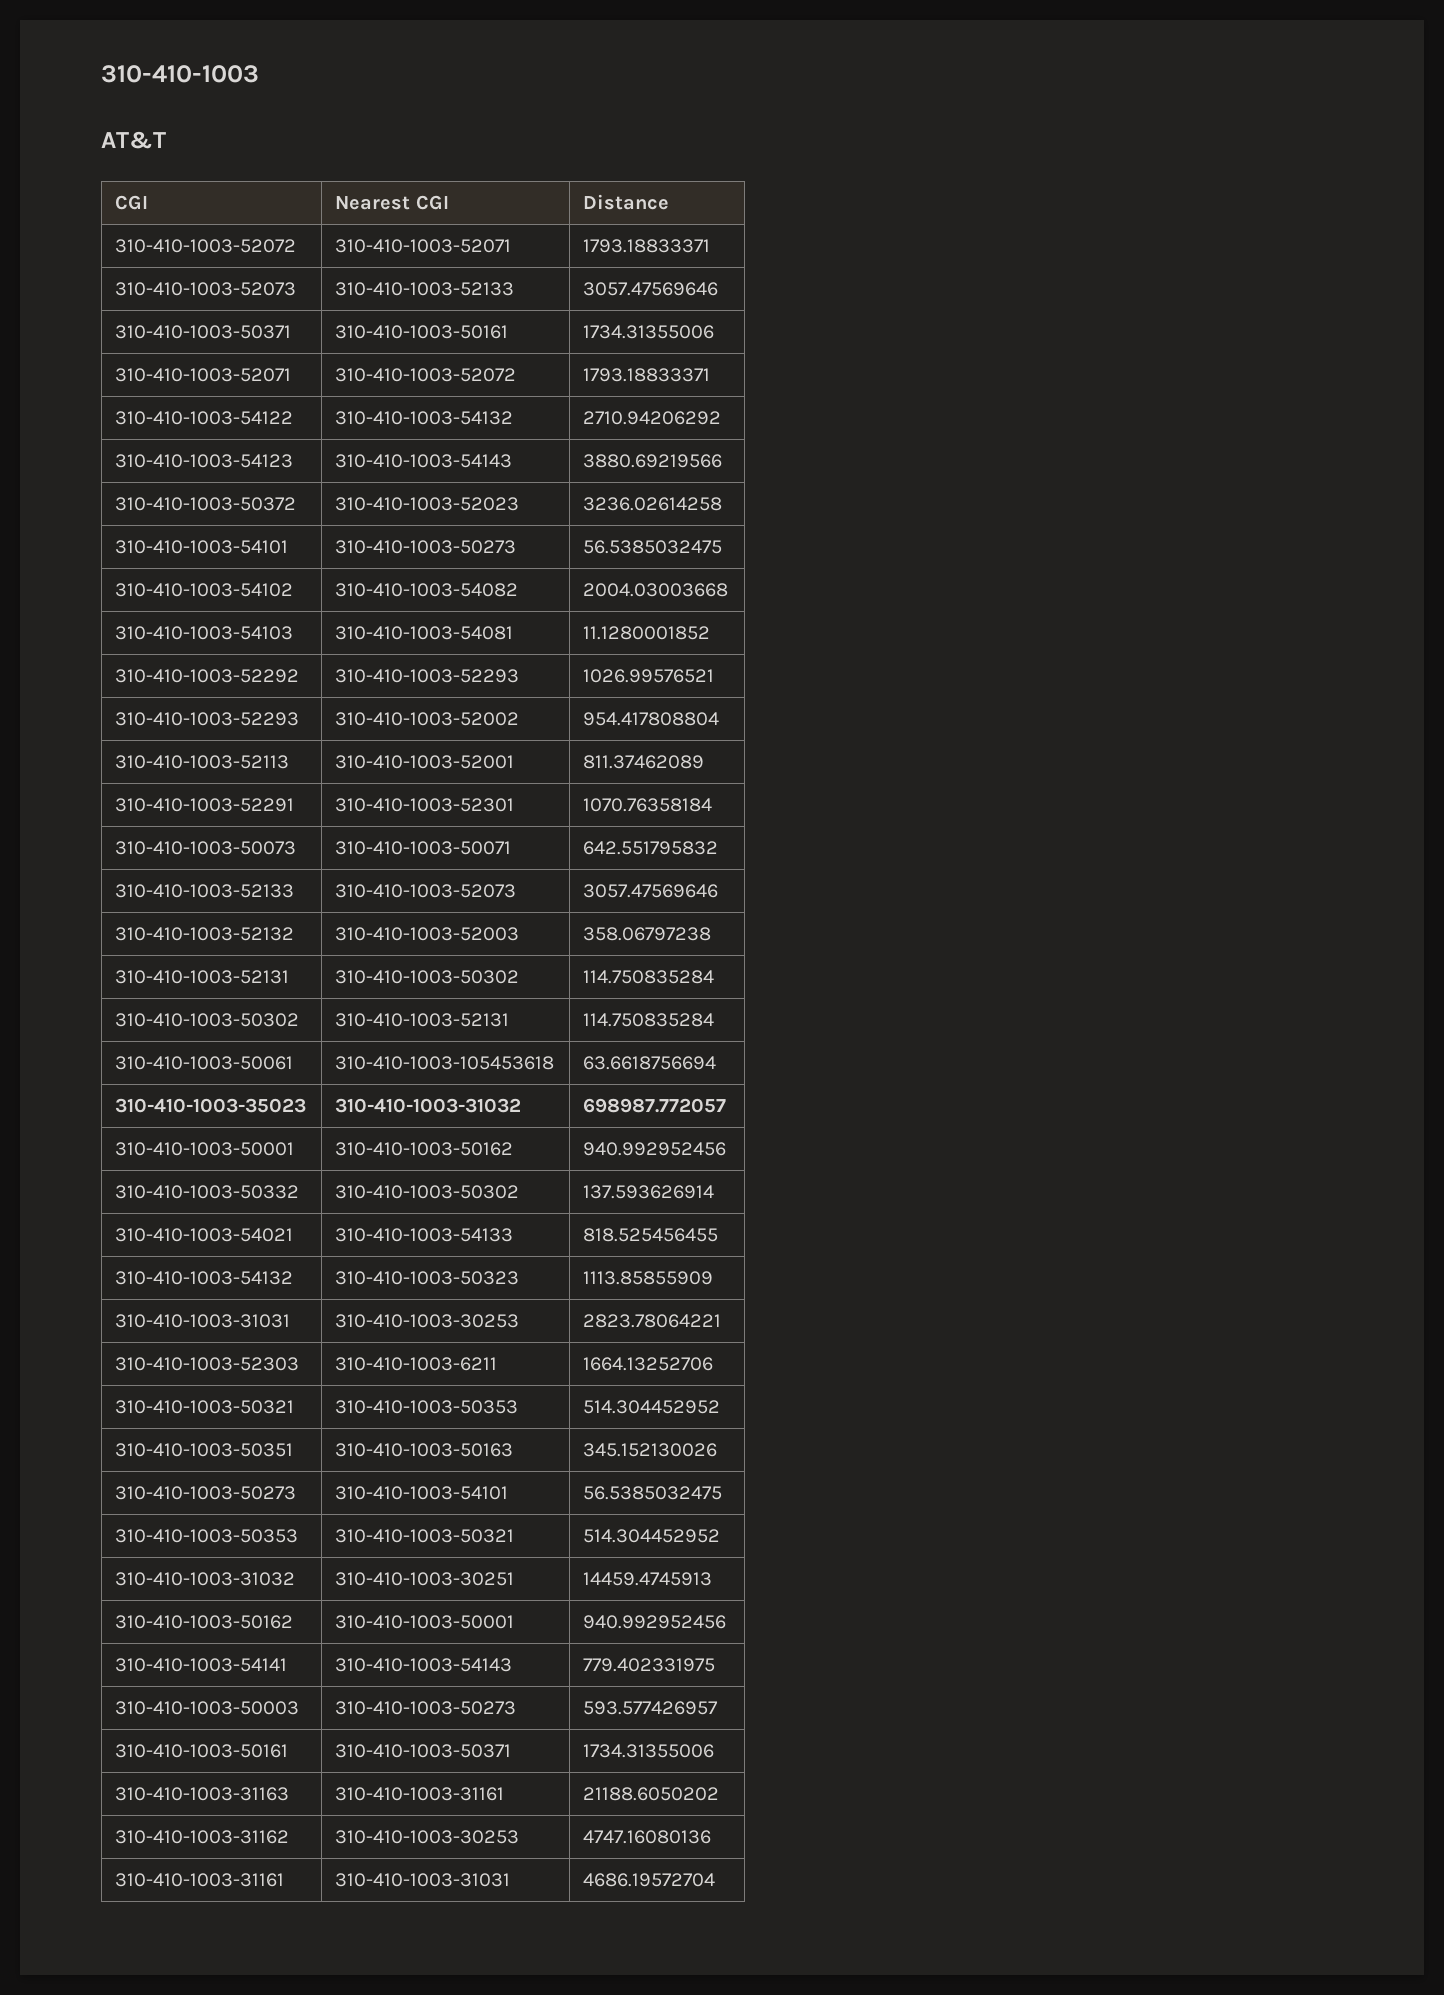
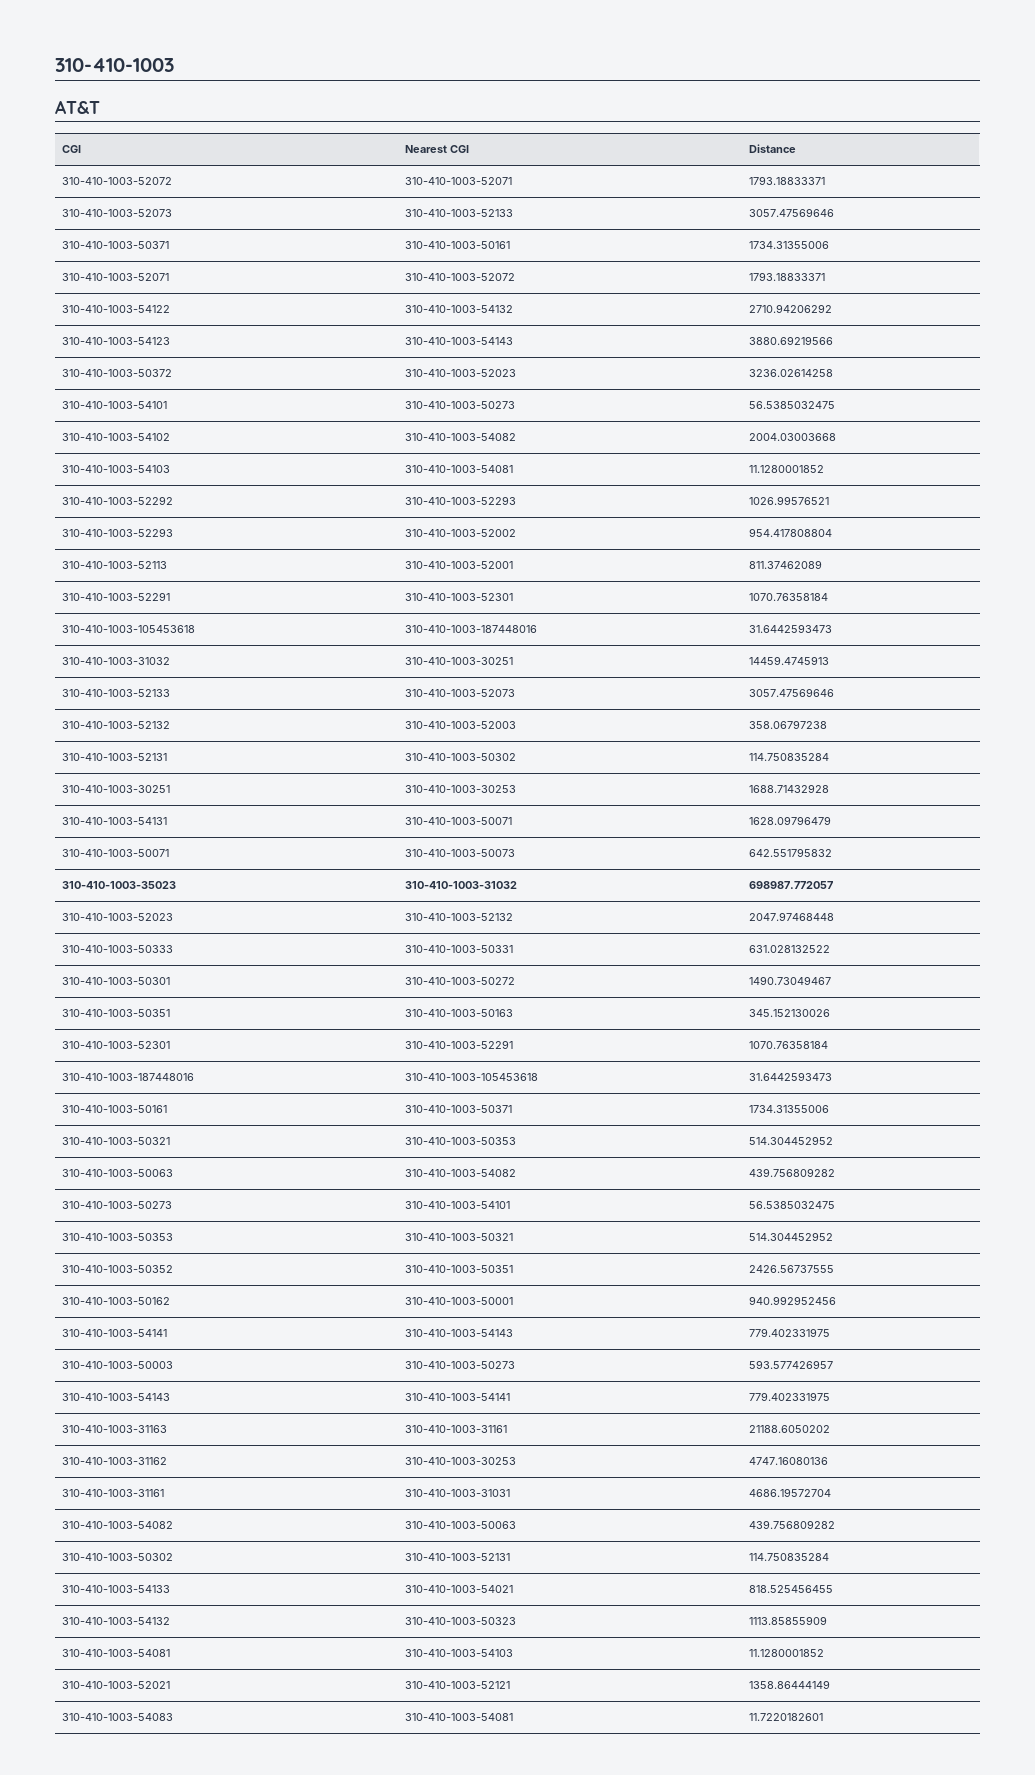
[115,841,297,855] [335,841,512,855] [583,841,719,855] 310-410-1003-50073 | 310-410-1003-50071 | 642.551795832 -> [61,625,195,633] [404,625,537,633] [748,624,832,633] [61,657,170,665] [404,657,513,665] [748,656,829,665] 310-410-1003-105453618 | 310-410-1003-187448016 | 31.6442593473 // 310-410-1003-31032 | 310-410-1003-30251 | 14459.4745913
[115,1013,300,1027] [335,1013,510,1027] [583,1013,715,1027] [115,1056,294,1070] [335,1056,555,1070] [583,1056,717,1070] [115,1098,307,1113] [335,1098,522,1113] [583,1098,727,1113] [115,1142,295,1156] [335,1142,514,1156] [583,1142,727,1156] [115,1185,300,1199] [335,1185,520,1199] [583,1185,715,1199] [115,1228,294,1242] [335,1228,514,1242] [583,1228,719,1242] [115,1271,294,1285] [335,1271,520,1285] [583,1271,714,1285] [115,1314,291,1328] [335,1314,520,1328] [583,1314,722,1328] [115,1357,300,1371] [335,1357,498,1371] [583,1357,714,1371] 310-410-1003-50302 | 310-410-1003-52131 | 114.750835284 // 310-410-1003-50061 | 310-410-1003-105453618 | 63.6618756694 // 310-410-1003-35023 | 310-410-1003-31032 | 698987.772057 // 310-410-1003-50001 | 310-410-1003-50162 | 940.992952456 // 310-410-1003-50332 | 310-410-1003-50302 | 137.593626914 // 310-410-1003-54021 | 310-410-1003-54133 | 818.525456455 // 310-410-1003-54132 | 310-410-1003-50323 | 1113.85855909 // 310-410-1003-31031 | 310-410-1003-30253 | 2823.78064221 // 310-410-1003-52303 | 310-410-1003-6211 | 1664.13252706 -> [61,785,170,793] [404,785,516,793] [748,784,829,793] [61,817,167,825] [404,817,512,825] [748,816,831,825] [61,849,169,857] [404,849,515,857] [748,848,832,857] [61,881,176,889] [404,881,517,889] [748,881,833,889] [61,913,173,921] [404,913,513,921] [748,912,834,921] [61,945,173,953] [404,945,513,953] [748,945,830,953] [61,977,170,985] [404,977,515,985] [748,976,831,985] [61,1009,170,1017] [404,1009,513,1017] [748,1009,830,1017] [61,1041,170,1049] [404,1040,513,1049] [748,1041,828,1049] [61,1073,194,1081] [404,1073,538,1081] [748,1072,832,1081] [61,1105,167,1113] [404,1105,512,1113] [748,1105,829,1113] 310-410-1003-30251 | 310-410-1003-30253 | 1688.71432928 // 310-410-1003-54131 | 310-410-1003-50071 | 1628.09796479 // 310-410-1003-50071 | 310-410-1003-50073 | 642.551795832 // 310-410-1003-35023 | 310-410-1003-31032 | 698987.772057 // 310-410-1003-52023 | 310-410-1003-52132 | 2047.97468448 // 310-410-1003-50333 | 310-410-1003-50331 | 631.028132522 // 310-410-1003-50301 | 310-410-1003-50272 | 1490.73049467 // 310-410-1003-50351 | 310-410-1003-50163 | 345.152130026 // 310-410-1003-52301 | 310-410-1003-52291 | 1070.76358184 // 310-410-1003-187448016 | 310-410-1003-105453618 | 31.6442593473 // 310-410-1003-50161 | 310-410-1003-50371 | 1734.31355006
[115,1443,294,1457] [335,1443,514,1457] [583,1443,718,1457] 310-410-1003-50351 | 310-410-1003-50163 | 345.152130026 -> [61,1169,173,1177] [404,1169,516,1177] [748,1168,835,1177] 310-410-1003-50063 | 310-410-1003-54082 | 439.756809282
[115,1572,296,1586] [335,1572,515,1586] [583,1572,713,1586] 310-410-1003-31032 | 310-410-1003-30251 | 14459.4745913 -> [61,1265,173,1273] [404,1265,513,1273] [748,1265,834,1273] 310-410-1003-50352 | 310-410-1003-50351 | 2426.56737555
[115,1744,289,1758] [335,1744,512,1758] [583,1744,715,1758] 310-410-1003-50161 | 310-410-1003-50371 | 1734.31355006 -> [61,1393,170,1401] [404,1393,510,1401] [748,1392,830,1401] 310-410-1003-54143 | 310-410-1003-54141 | 779.402331975
(716, 1880) none -> [61,1521,173,1529] [404,1521,516,1529] [748,1520,835,1529] [61,1553,173,1561] [404,1553,510,1561] [748,1553,829,1561] [61,1585,170,1593] [404,1585,513,1593] [748,1585,833,1593] [61,1617,170,1625] [404,1617,516,1625] [748,1616,827,1625] [61,1649,170,1657] [404,1649,513,1657] [748,1649,824,1657] [61,1681,170,1689] [404,1681,510,1689] [748,1680,830,1689] [61,1713,173,1721] [404,1713,513,1721] [748,1713,823,1721] // 310-410-1003-54082 | 310-410-1003-50063 | 439.756809282 // 310-410-1003-50302 | 310-410-1003-52131 | 114.750835284 // 310-410-1003-54133 | 310-410-1003-54021 | 818.525456455 // 310-410-1003-54132 | 310-410-1003-50323 | 1113.85855909 // 310-410-1003-54081 | 310-410-1003-54103 | 11.1280001852 // 310-410-1003-52021 | 310-410-1003-52121 | 1358.86444149 // 310-410-1003-54083 | 310-410-1003-54081 | 11.7220182601

